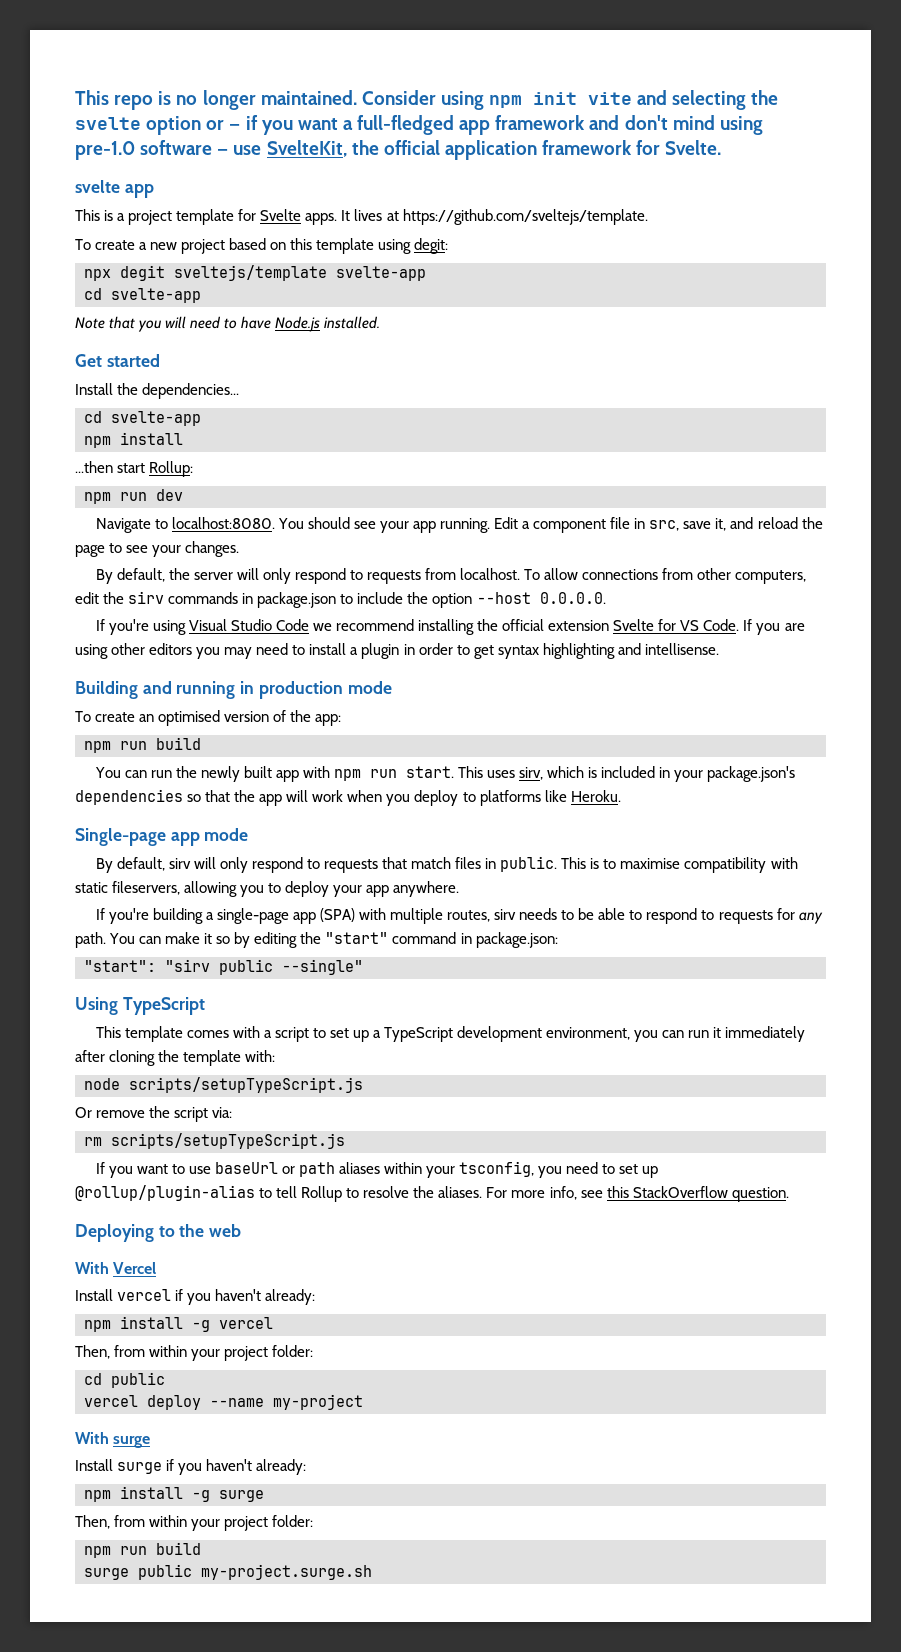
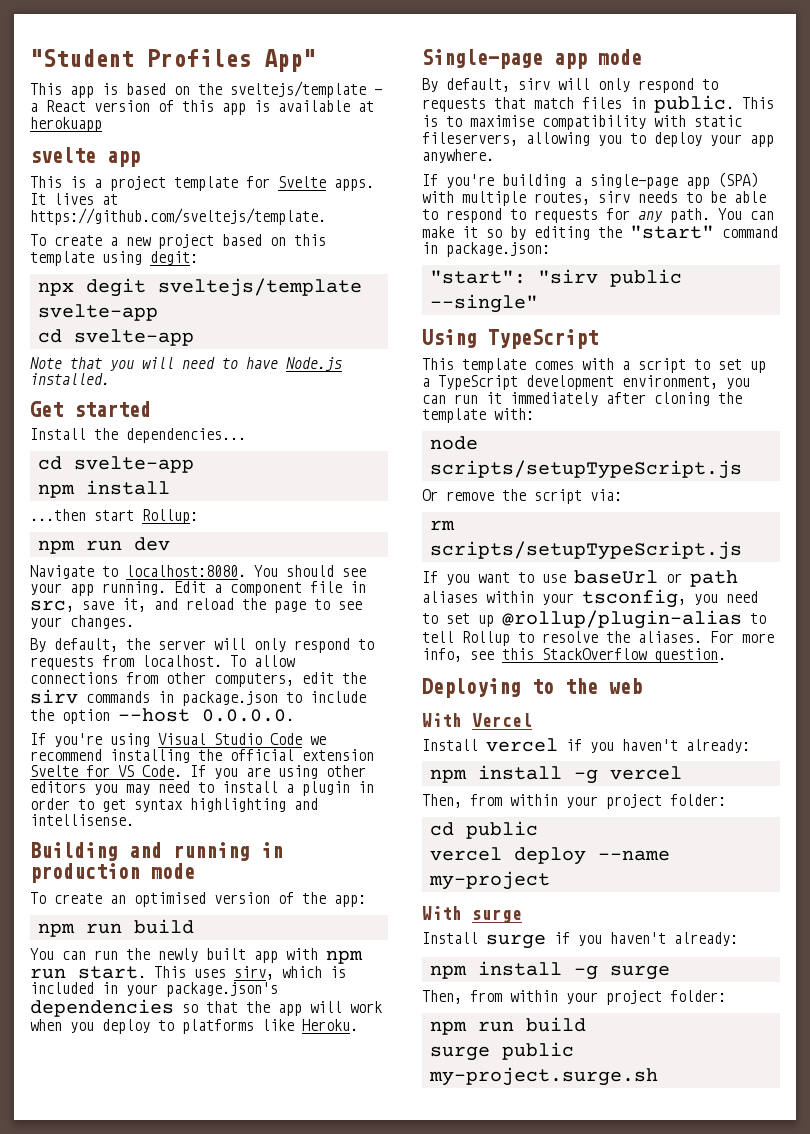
[75,90,779,110] [75,115,763,135] [75,140,722,160] This repo is no longer maintained. Consider using npm init vite and selecting the svelte option or — if you want a full-fledged app framework and don't mind using pre-1.0 software — use SvelteKit, the official application framework for Svelte. -> [30,49,316,72] [30,81,382,98] [30,100,374,115] [30,117,102,132] "Student Profiles App" // This app is based on the sveltejs/template - a React version of this app is available at herokuapp

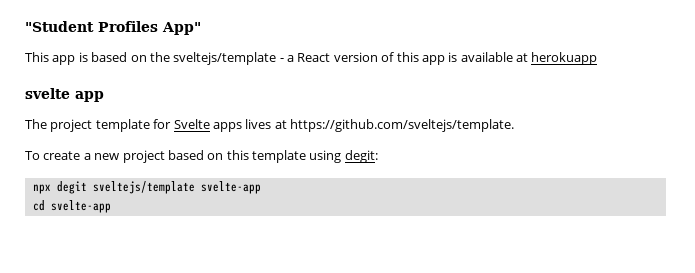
[30,176,102,188] This is a -> [25,119,47,129] The
[334,179,374,191] [30,193,46,205] apps. It -> [212,122,242,132] apps
[30,357,342,371] [30,373,110,385] [30,401,151,417] [30,428,246,443] [37,456,194,473] [37,480,170,498] [30,509,198,524] [37,537,170,554] [30,565,366,579] [30,581,366,596] [30,598,362,613] [30,615,134,629] [30,638,374,653] [30,655,295,670] [30,672,366,687] [30,689,366,706] [30,708,294,724] [30,733,326,747] [30,749,374,763] [30,765,366,779] [30,781,374,796] [30,798,318,812] [30,814,134,826] [30,842,283,861] [30,863,195,883] [30,892,366,907] [37,919,194,937] [30,948,363,964] [30,966,346,980] [30,982,278,997] [30,999,382,1017] [30,1019,358,1034] [422,49,642,69] [422,78,718,93] [422,95,774,113] [422,115,742,130] [422,132,774,147] [422,149,494,163] [422,172,758,189] [422,191,766,206] [422,208,774,223] [422,225,778,240] [422,242,550,257] [429,269,682,287] [429,294,538,313] [422,329,598,349] [422,358,766,373] [422,375,750,390] [422,392,742,406] [422,408,534,423] [429,436,478,450] [429,460,742,479] [422,489,622,504] [429,520,455,530] [429,541,742,560] [422,570,738,587] [422,589,758,608] [422,610,766,629] [422,631,774,646] [422,648,726,663] [422,678,642,698] [422,713,532,727] [422,738,750,753] [429,765,682,784] [422,794,726,809] [429,821,538,839] [429,847,670,865] [428,871,550,890] [422,906,522,923] [422,932,738,949] [429,961,670,980] [422,990,726,1005] [429,1017,586,1035] [429,1042,574,1061] [428,1067,658,1086] // Note that you will need to have Node.js installed. // Get started // Install the dependencies... // cd svelte-app // npm install // ...then start Rollup: // npm run dev // Navigate to localhost:8080. You should see your app running. Edit a component file in src, save it, and reload the page to see your changes. // By default, the server will only respond to requests from localhost. To allow connections from other computers, edit the sirv commands in package.json to include the option --host 0.0.0.0. // If you're using Visual Studio Code we recommend installing the official extension Svelte for VS Code. If you are using other editors you may need to install a plugin in order to get syntax highlighting and intellisense. // Building and running in production mode // To create an optimised version of the app: // npm run build // You can run the newly built app with npm run start. This uses sirv, which is included in your package.json's dependencies so that the app will work when you deploy to platforms like Heroku. // Single-page app mode // By default, sirv will only respond to requests that match files in public. This is to maximise compatibility with static fileservers, allowing you to deploy your app anywhere. // If you're building a single-page app (SPA) with multiple routes, sirv needs to be able to respond to requests for any path. You can make it so by editing the "start" command in package.json: // "start": "sirv public --single" // Using TypeScript // This template comes with a script to set up a TypeScript development environment, you can run it immediately after cloning the template with: // node scripts/setupTypeScript.js // Or remove the script via: // rm scripts/setupTypeScript.js // If you want to use baseUrl or path aliases within your tsconfig, you need to set up @rollup/plugin-alias to tell Rollup to resolve the aliases. For more info, see this StackOverflow question. // Deploying to the web // With Vercel // Install vercel if you haven't already: // npm install -g vercel // Then, from within your project folder: // cd public // vercel deploy --name my-project // With surge // Install surge if you haven't already: // npm install -g surge // Then, from within your project folder: // npm run build // surge public my-project.surge.sh -> (111, 206) none

